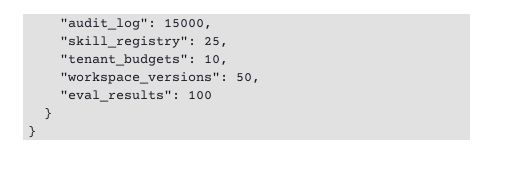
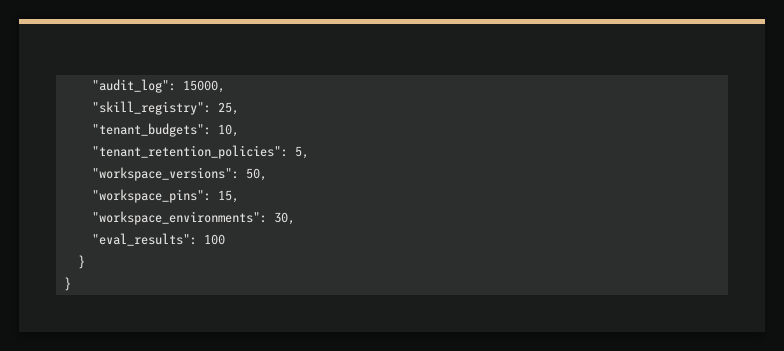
(229, 59) none -> [91,145,309,159] // "tenant_retention_policies": 5,
(261, 78) none -> [91,189,239,203] [91,211,295,225] // "workspace_pins": 15, // "workspace_environments": 30,

